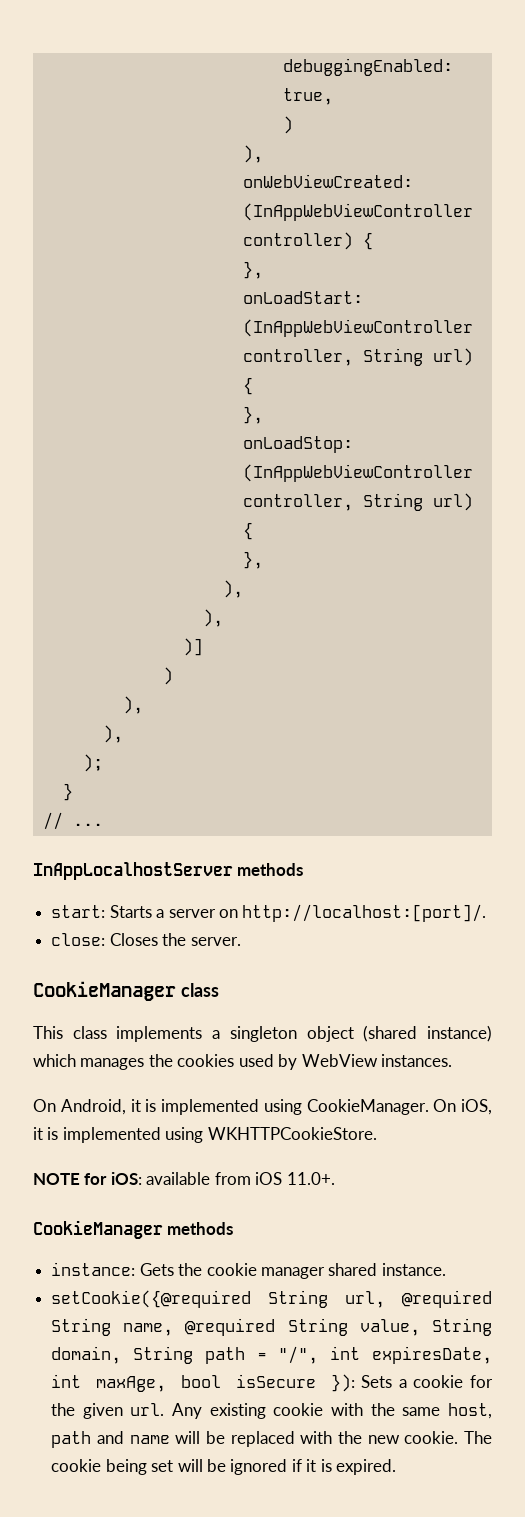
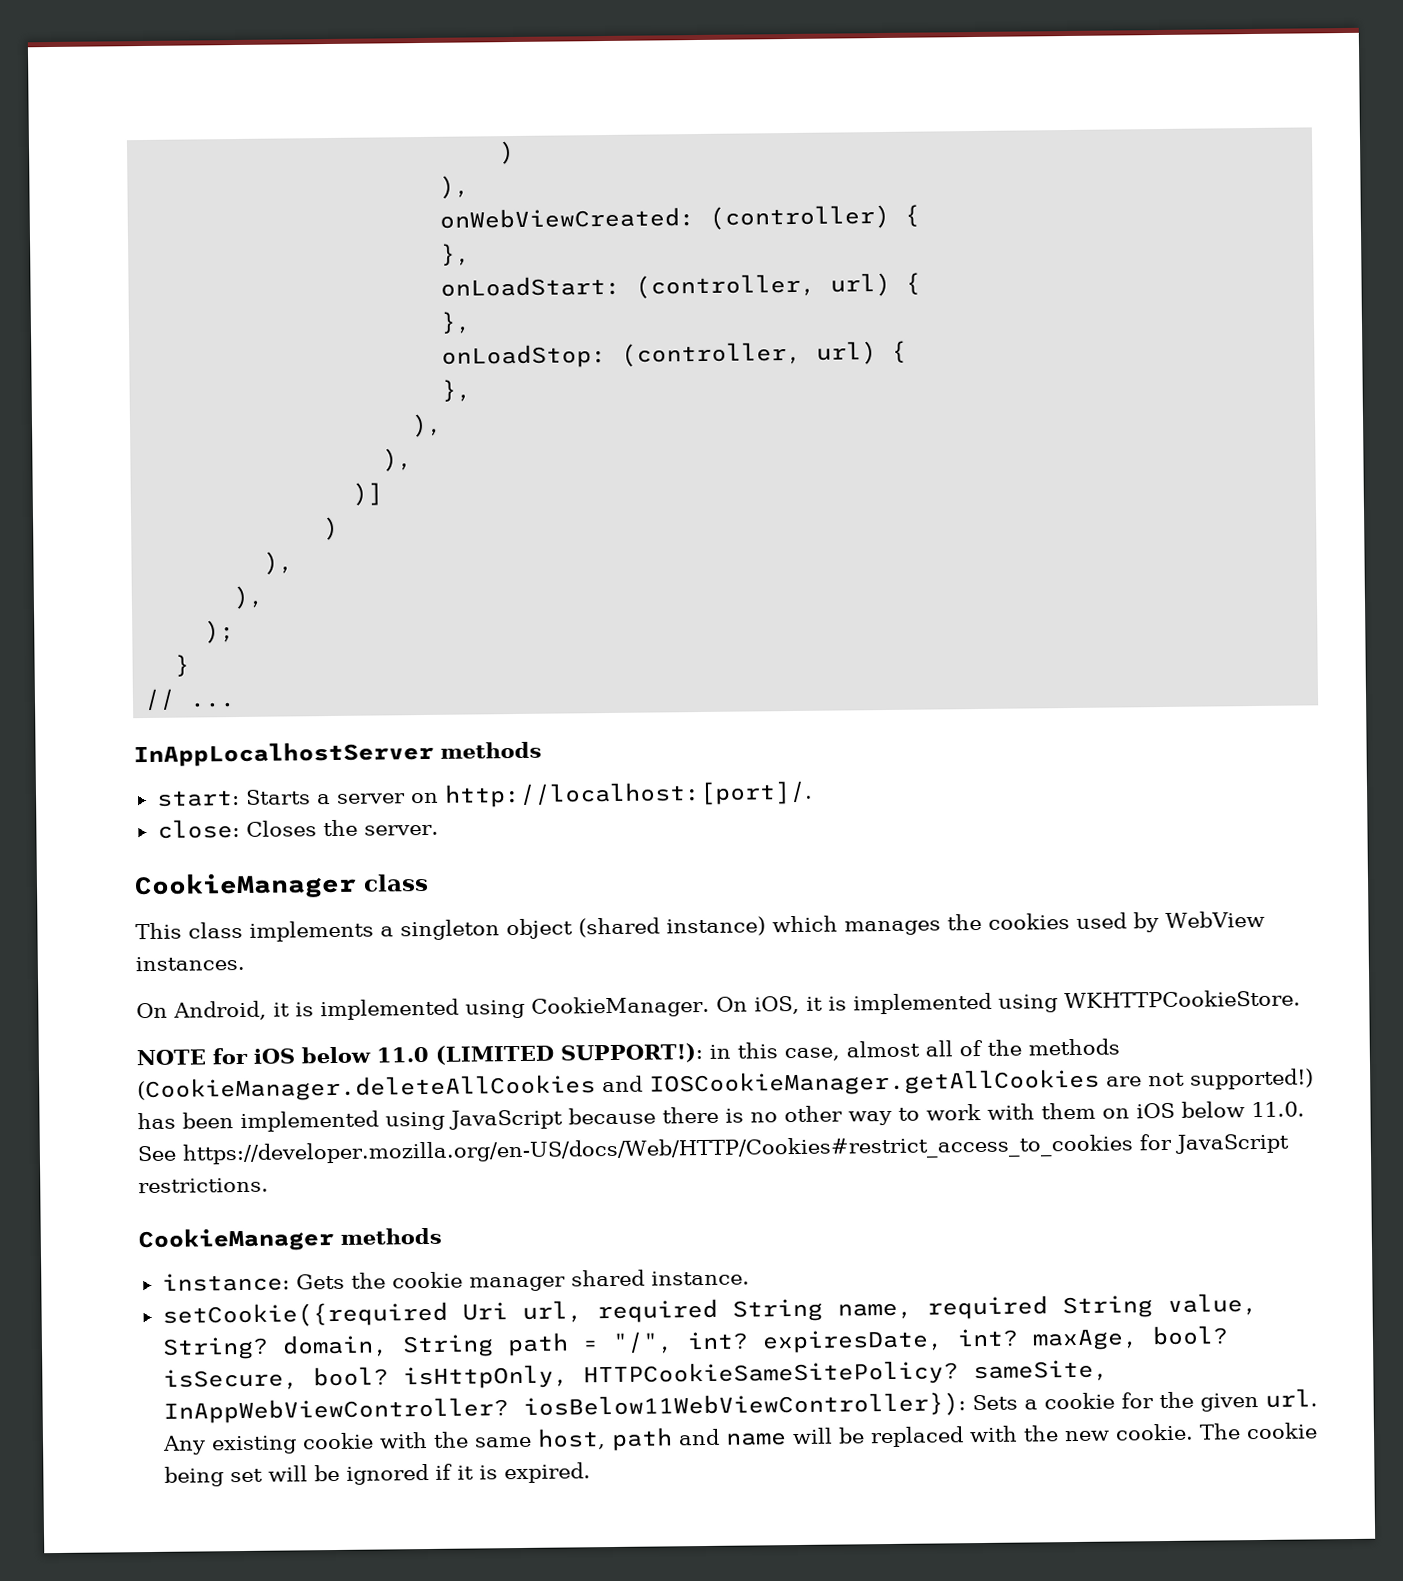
[282,58,453,76] [282,88,333,105] debuggingEnabled: true, // -> (498, 152) none
[242,203,473,221] [242,232,353,250] (InAppWebViewController controller) -> [709,204,891,230] (controller)
[242,319,473,337] [242,348,423,366] (InAppWebViewController controller, String -> [635,273,817,299] (controller,
[242,464,473,482] [242,493,423,511] (InAppWebViewController controller, String -> [621,341,803,367] (controller,
[110,1172,335,1185] iOS: available from iOS 11.0+. -> [253,1038,1120,1065] [137,1068,1314,1103] [137,1101,1305,1133] [137,1133,1289,1166] [138,1177,269,1194] iOS below 11.0 (LIMITED SUPPORT!): in this case, almost all of the methods (CookieManager.deleteAllCookies and IOSCookieManager.getAllCookies are not supported!) has been implemented using JavaScript because there is no other way to work with them on iOS below 11.0. See https://developer.mozilla.org/en-US/docs/Web/HTTP/Cookies#restrict_access_to_cookies for JavaScript restrictions.
[51,1290,492,1308] setCookie({@required String url, @required -> [161,1298,718,1328] setCookie({required Uri url, required
[185,1318,276,1336] @required -> [926,1295,1048,1320] required
[432,1318,493,1336] String -> [161,1336,269,1360] String?
[330,1346,492,1364] [51,1374,355,1392] int expiresDate, int maxAge, bool isSecure }): -> [686,1325,1229,1354] [162,1359,1109,1391] [162,1392,966,1424] int? expiresDate, int? maxAge, bool? isSecure, bool? isHttpOnly, HTTPCookieSameSitePolicy? sameSite, InAppWebViewController? iosBelow11WebViewController}):

